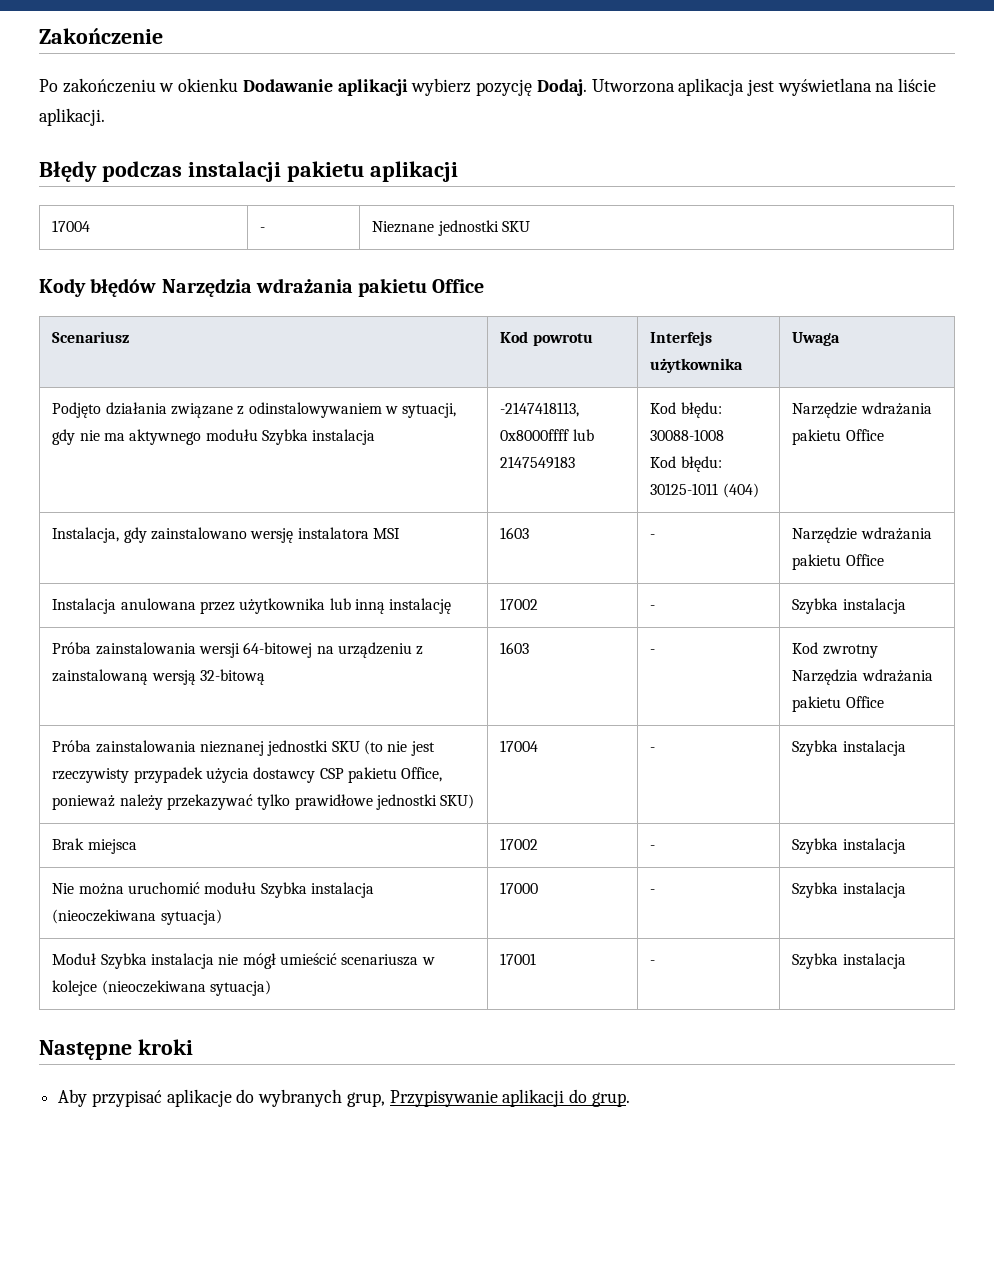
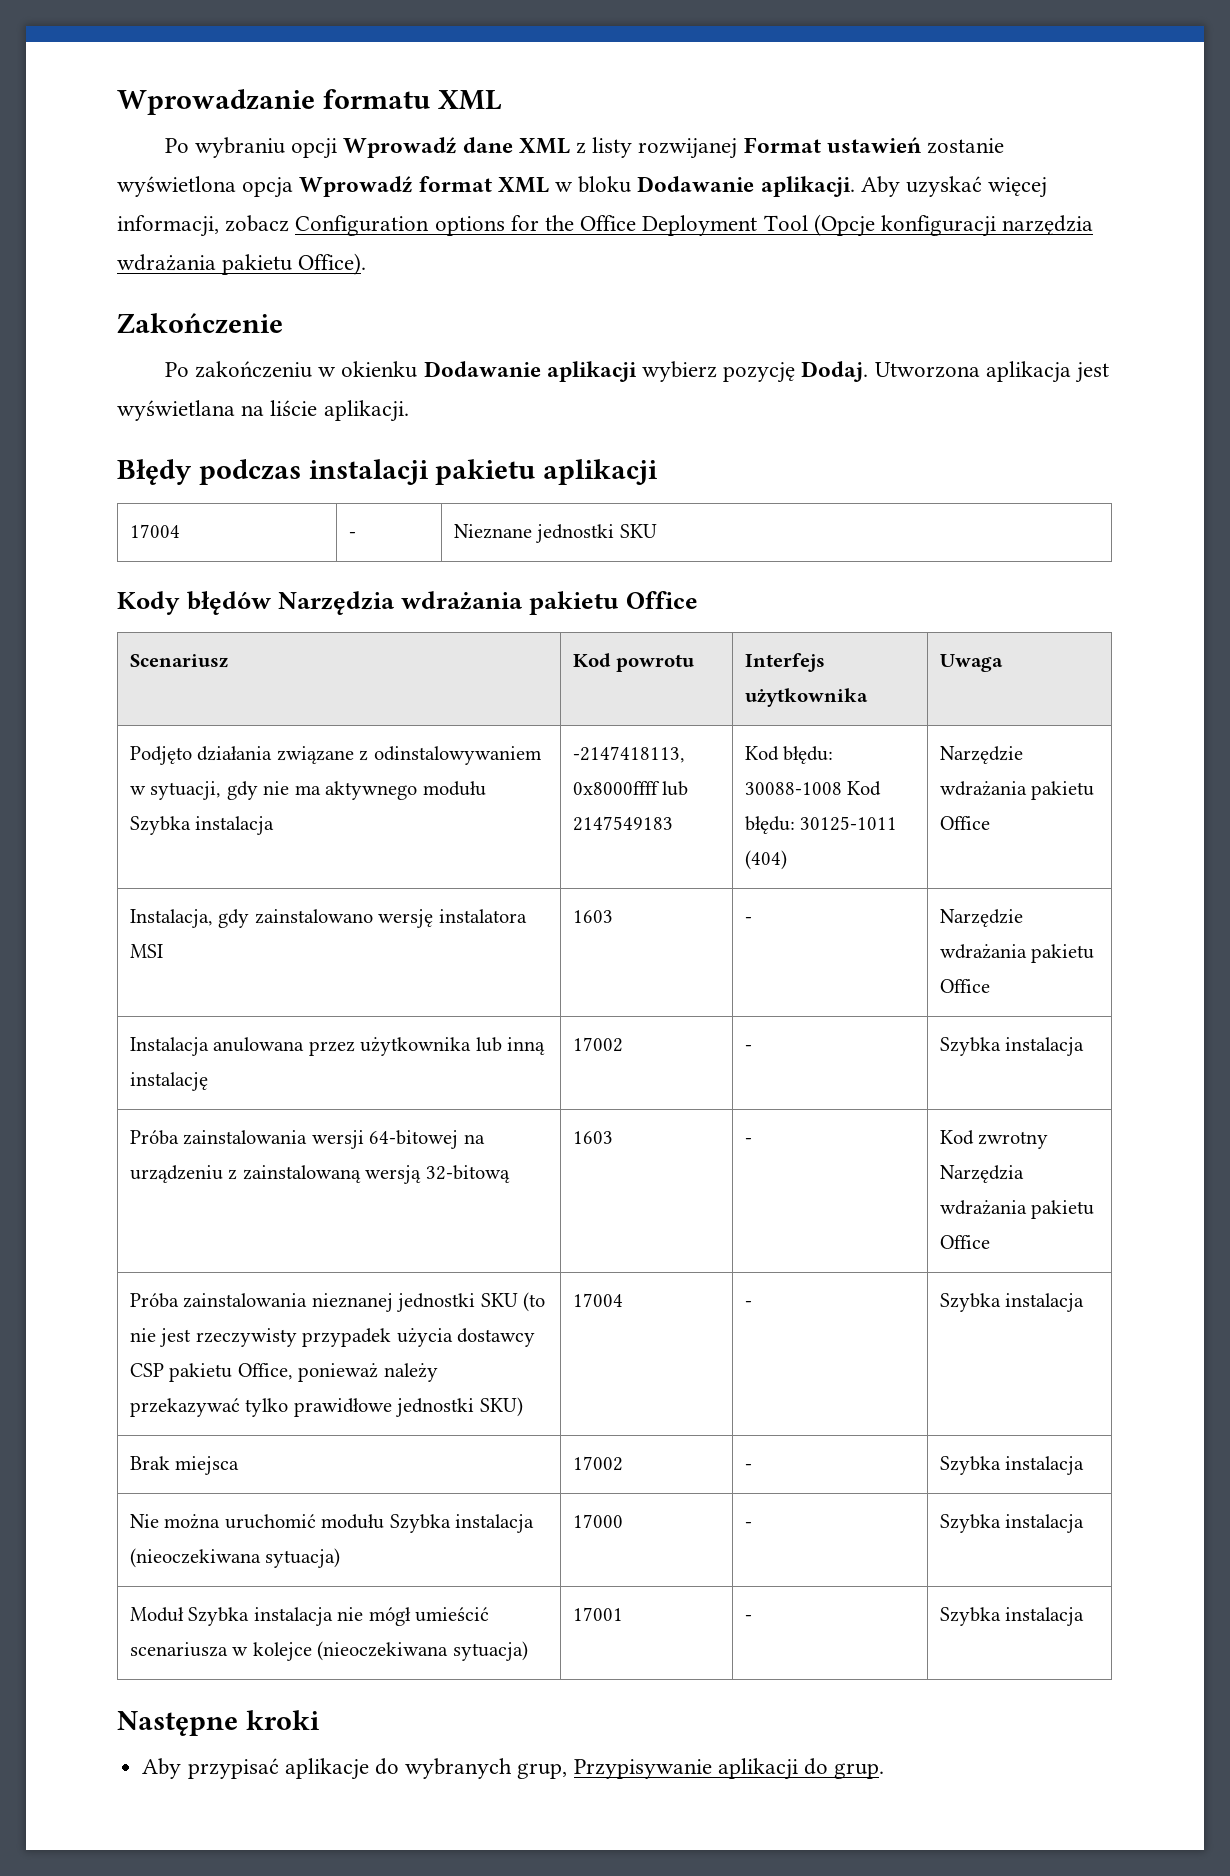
(39, 36) none -> [117,89,502,115] [164,137,1004,159] [117,176,1048,198] [117,214,1094,237] [117,253,367,275] Wprowadzanie formatu XML // Po wybraniu opcji Wprowadź dane XML z listy rozwijanej Format ustawień zostanie wyświetlona opcja Wprowadź format XML w bloku Dodawanie aplikacji. Aby uzyskać więcej informacji, zobacz Configuration options for the Office Deployment Tool (Opcje konfiguracji narzędzia wdrażania pakietu Office). //
(725, 435) // -> (842, 788) none

